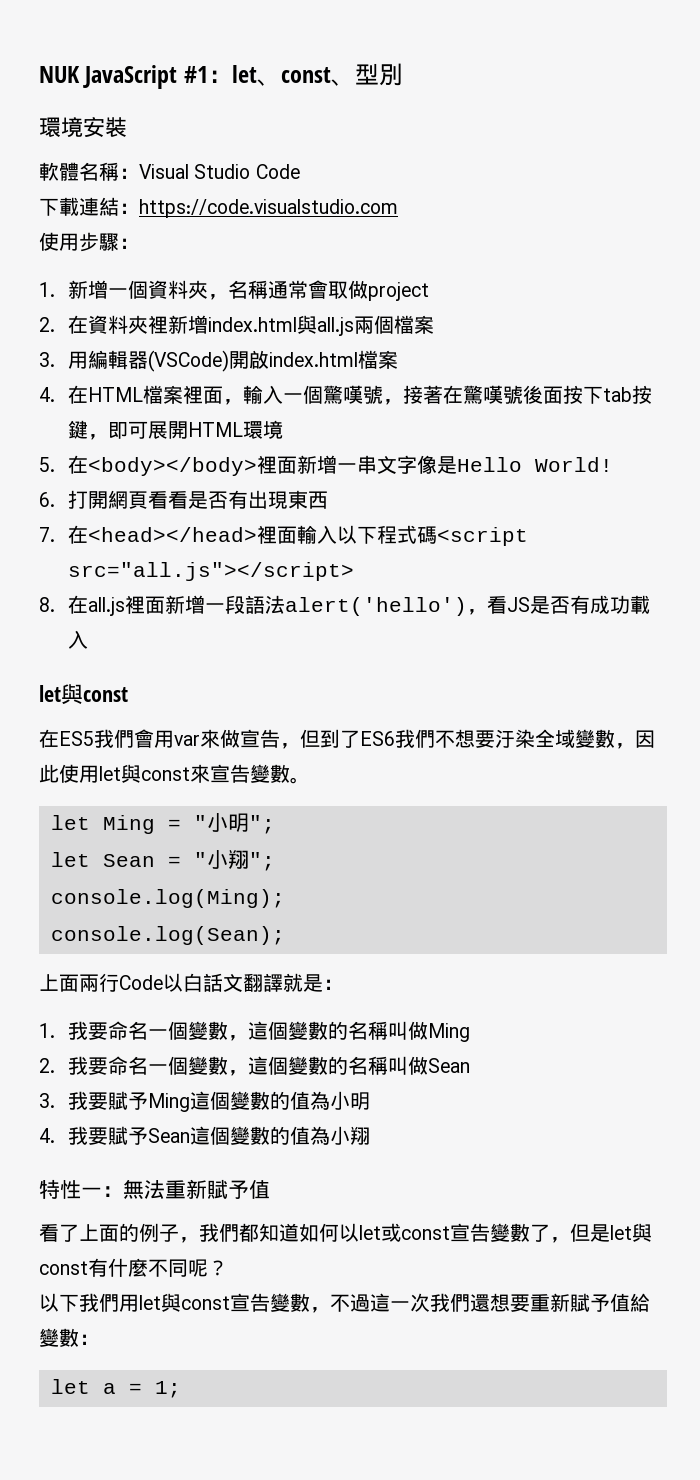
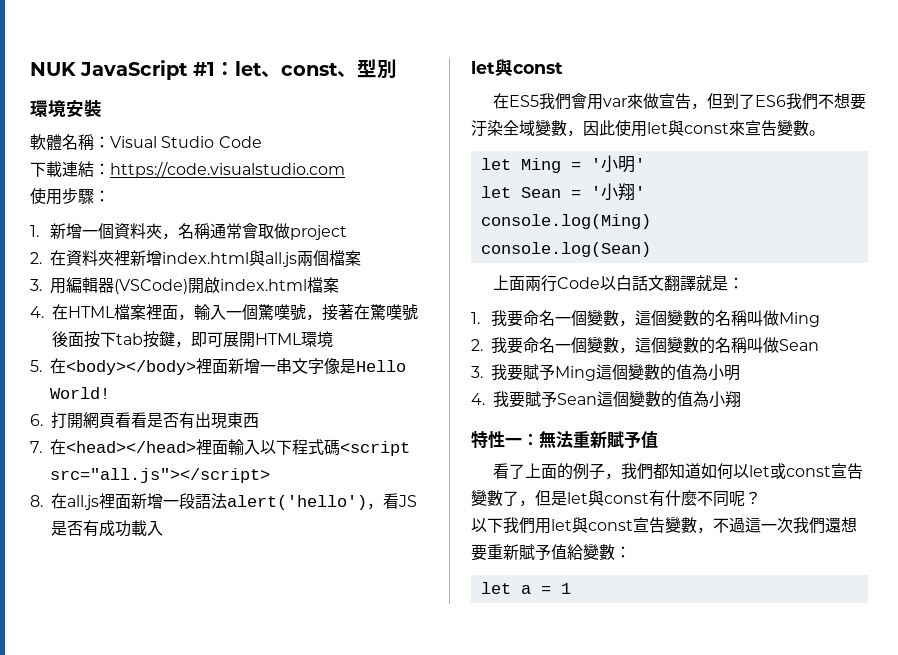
[193,813,275,834] "小明"; -> [590,155,645,173] '小明'
[193,850,275,871] [50,889,285,908] [50,926,285,945] "小翔"; // console.log(Ming); // console.log(Sean); -> [590,183,645,201] [480,214,651,229] [480,242,651,257] '小翔' // console.log(Ming) // console.log(Sean)
[154,1381,181,1398] 1; -> [560,583,571,594] 1

